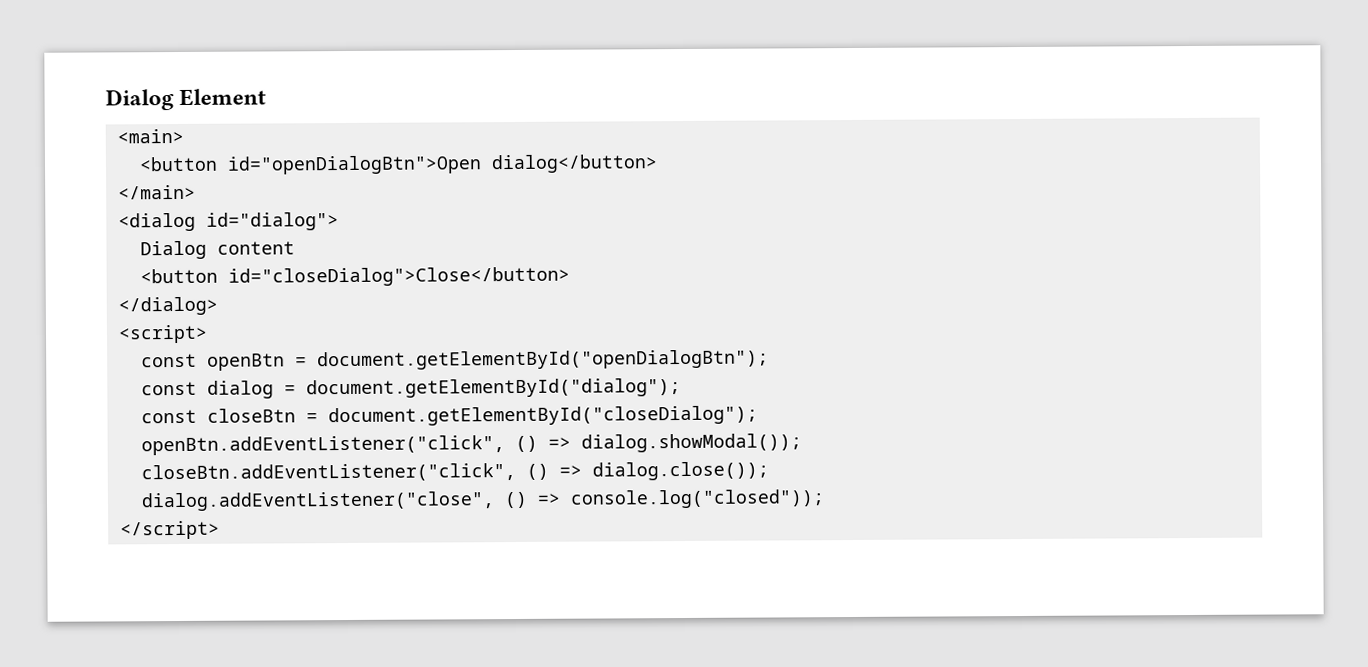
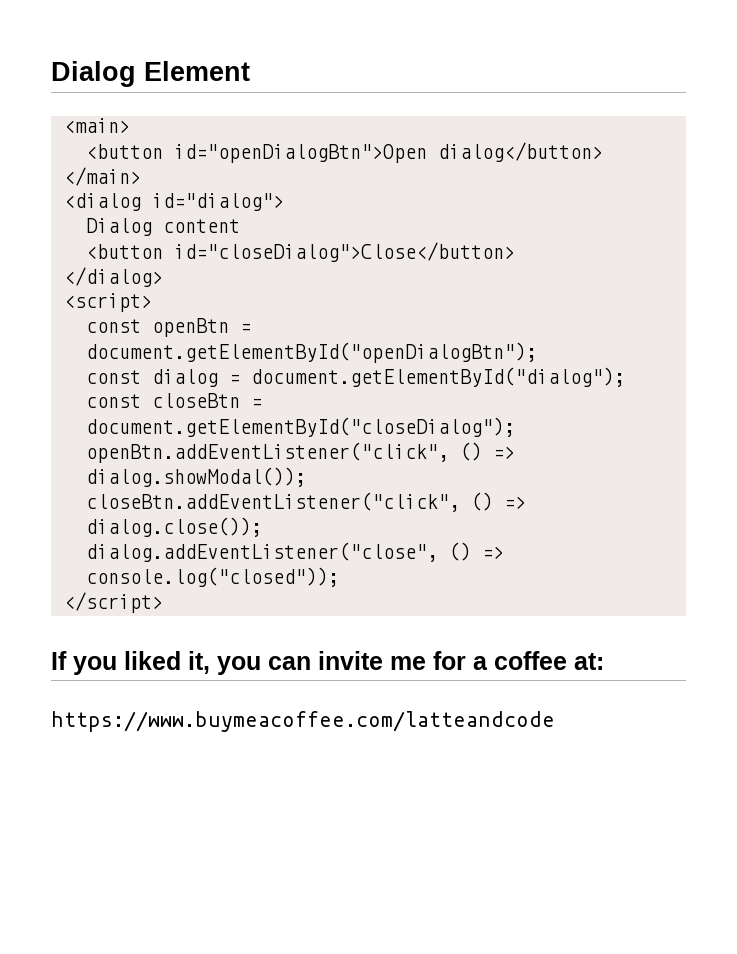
(220, 530) none -> [51,651,604,675] [51,711,555,732] // If you liked it, you can invite me for a coffee at: // https://www.buymeacoffee.com/latteandcode

